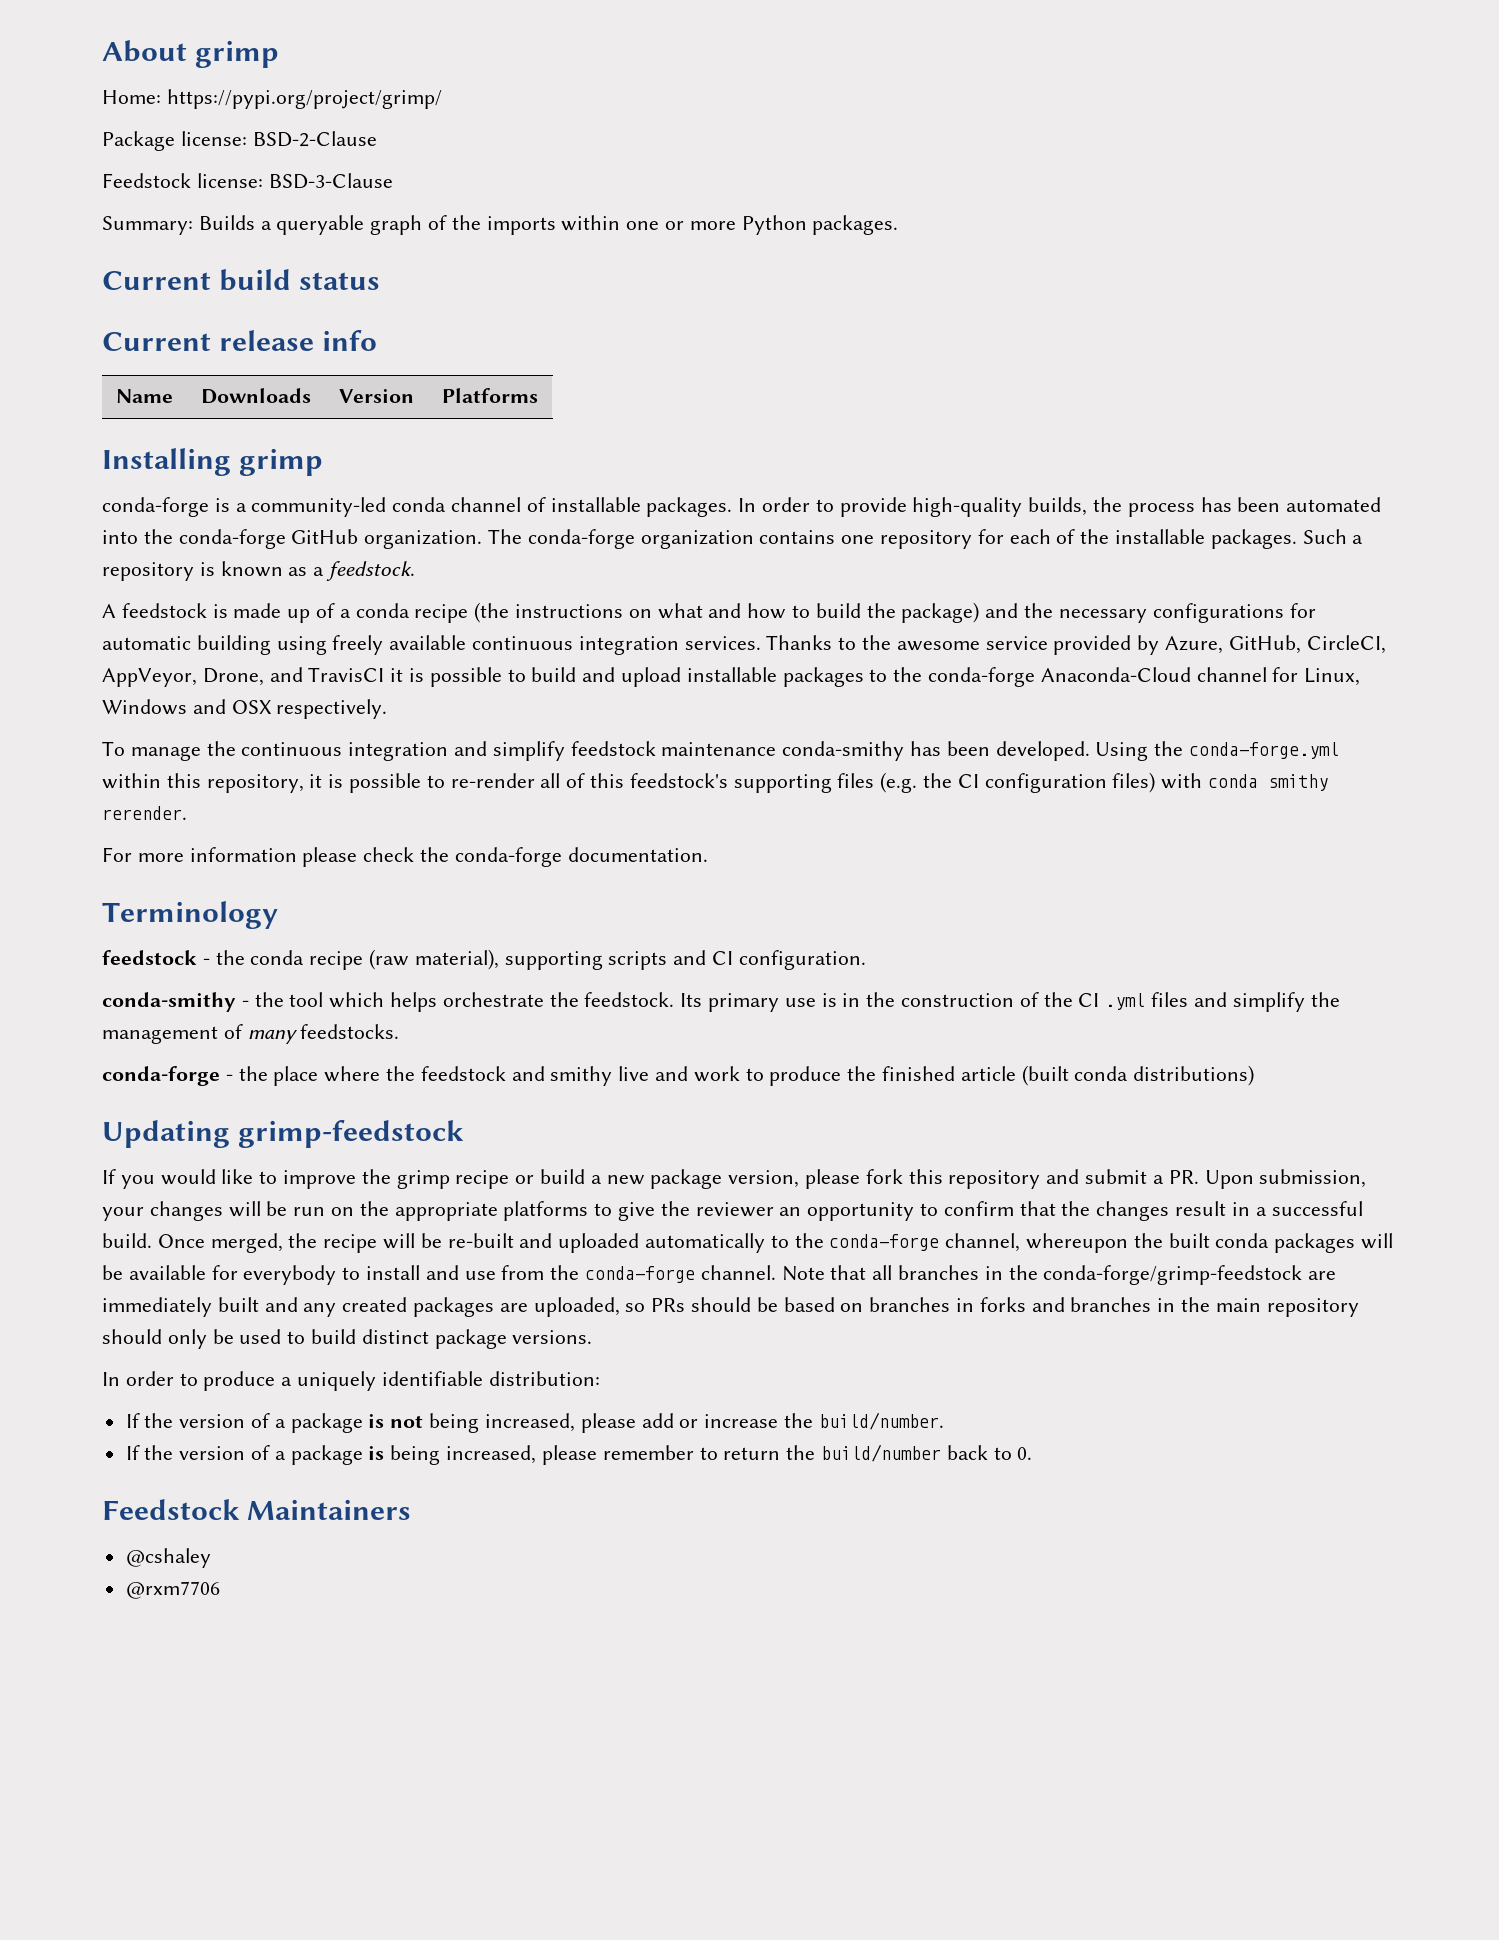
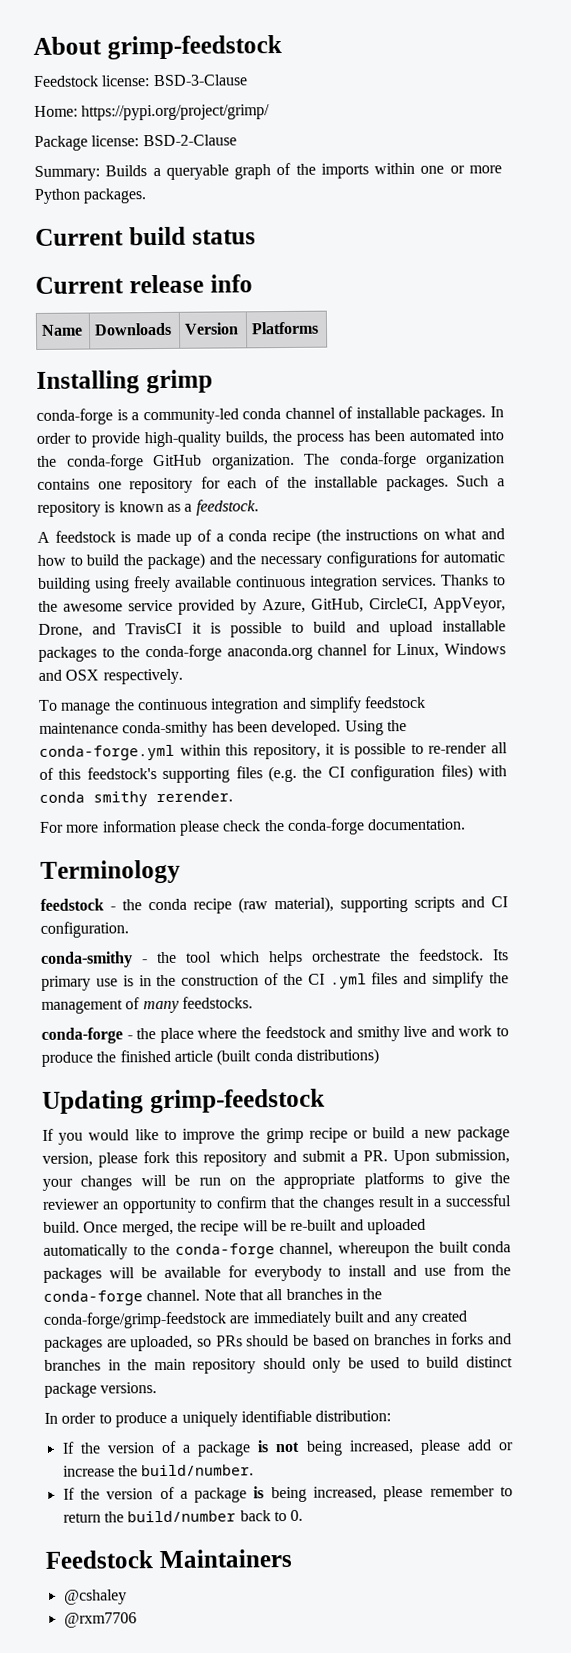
[195,40,280,68] grimp -> [106,35,282,60] [33,74,248,87] grimp-feedstock // Feedstock license: BSD-3-Clause
[102,173,393,189] // Feedstock license: BSD-3-Clause -> (237, 140) none
[1040,667,1191,682] Anaconda-Cloud -> [226,644,313,661] anaconda.org

